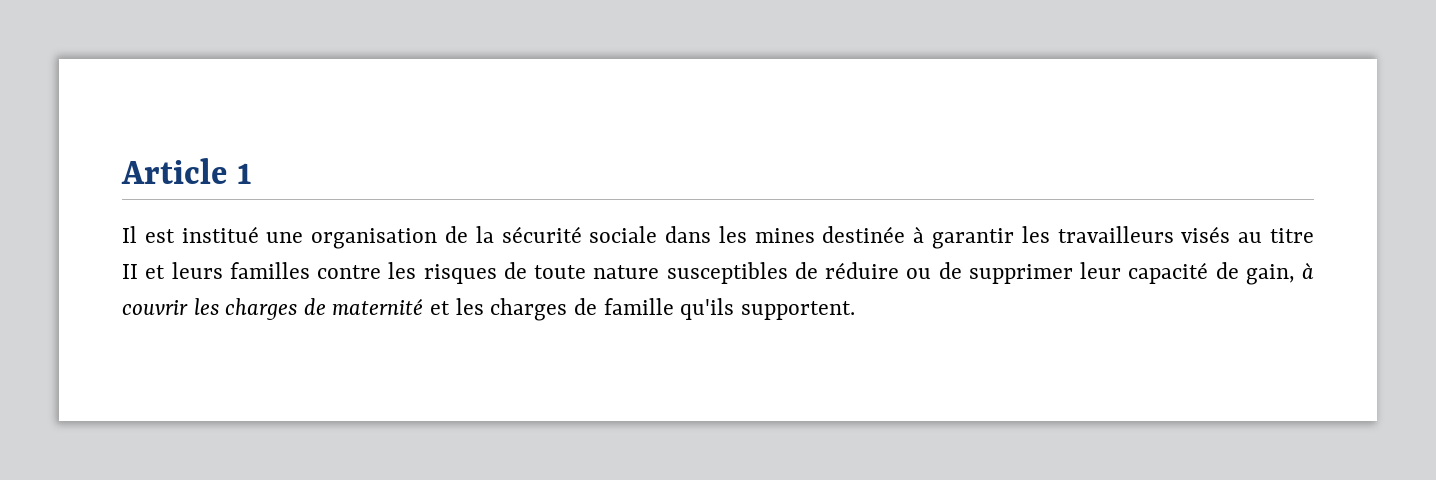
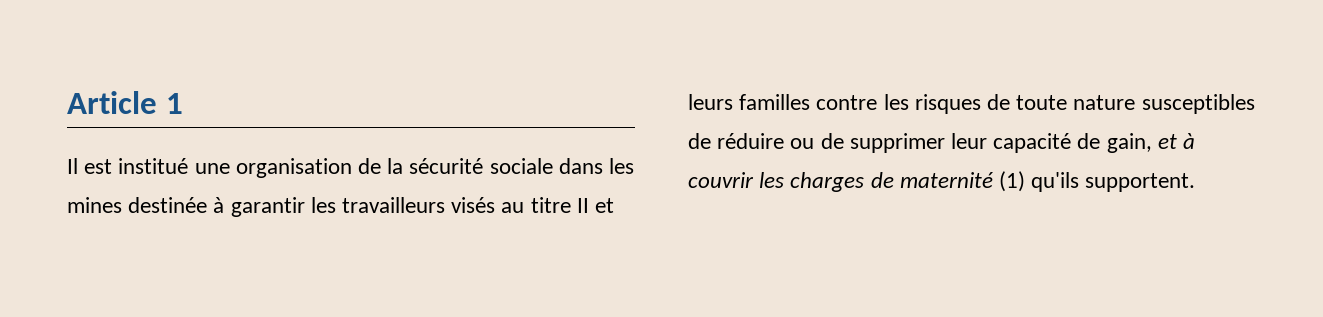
(1295, 274) none -> [1157,134,1177,149] et
[430,298,674,321] et les charges de famille -> [999,171,1026,192] (1)

